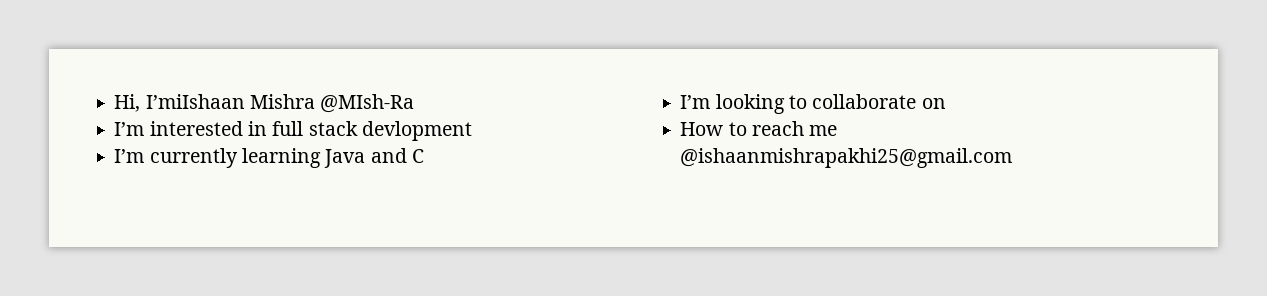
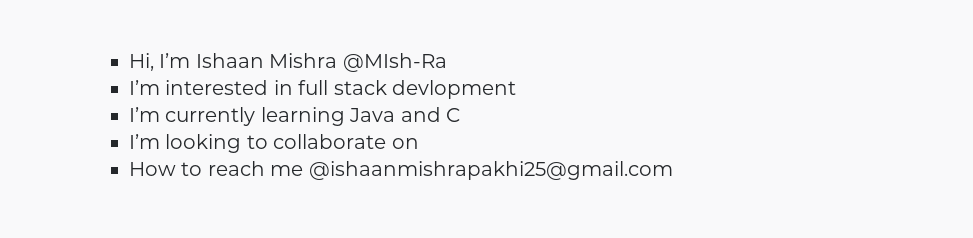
[145,94,245,109] I’miIshaan -> [159,53,264,68] I’m Ishaan

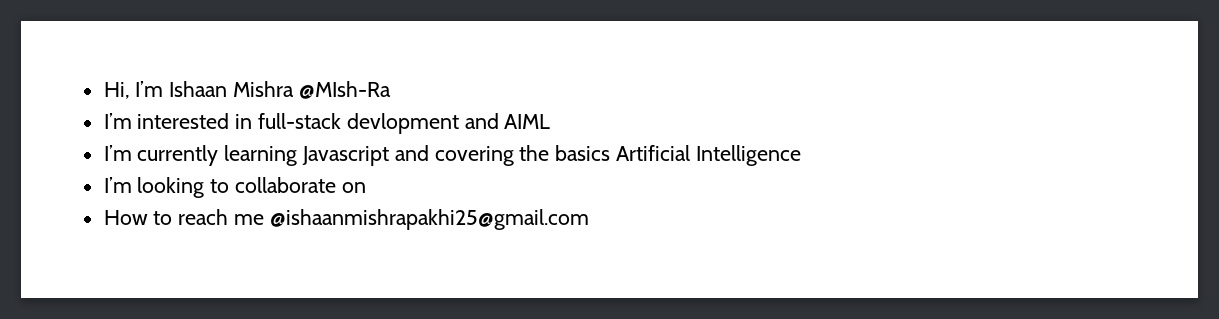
[298,80,387,95] full stack -> [258,113,342,129] full-stack
(516, 89) none -> [464,113,551,129] and AIML
[349,107,460,122] Java and C -> [302,145,801,166] Javascript and covering the basics Artificial Intelligence

